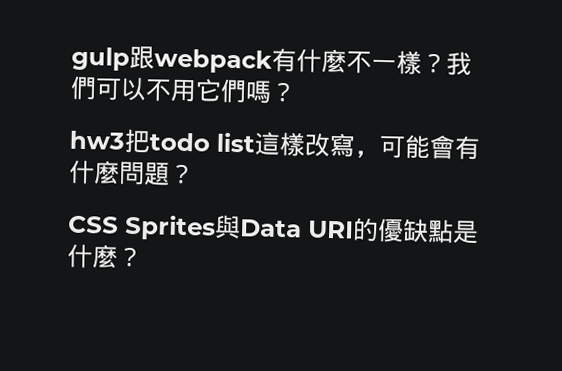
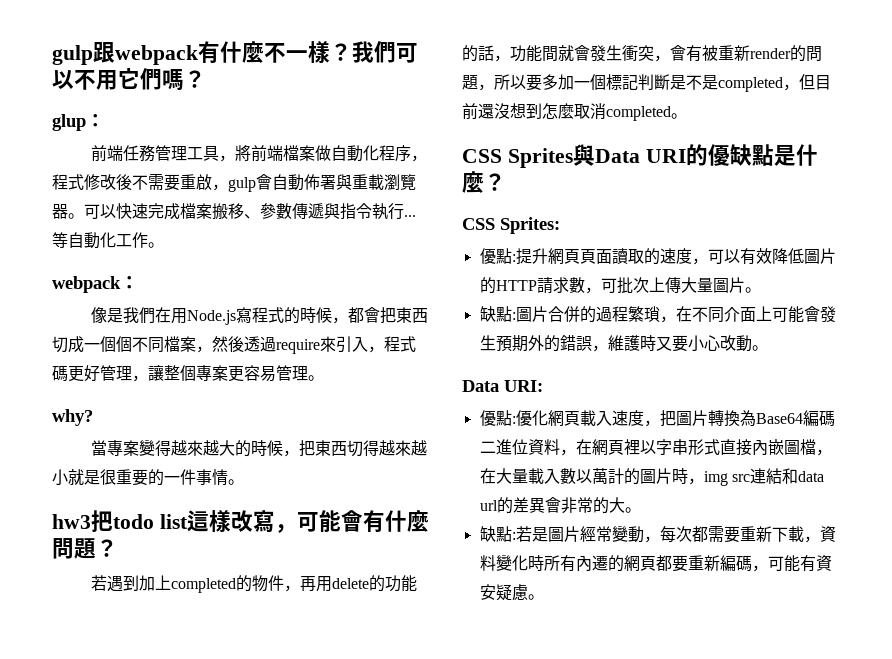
(297, 92) none -> [52,114,105,131] [91,145,428,162] [52,174,416,192] [52,203,416,220] [52,232,164,249] [52,276,139,293] [91,307,429,325] [52,336,416,354] [52,365,324,382] [52,409,93,426] [91,439,428,457] [52,469,244,486] // glup： // 前端任務管理工具，將前端檔案做自動化程序，程式修改後不需要重啟，gulp會自動佈署與重載瀏覽器。可以快速完成檔案搬移、參數傳遞與指令執行...等自動化工作。 // webpack： // 像是我們在用Node.js寫程式的時候，都會把東西切成一個個不同檔案，然後透過require來引入，程式碼更好管理，讓整個專案更容易管理。 // why? // 當專案變得越來越大的時候，把東西切得越來越小就是很重要的一件事情。
(195, 174) none -> [91,575,418,593] [462,45,822,62] [462,74,831,92] [462,103,687,121] // 若遇到加上completed的物件，再用delete的功能的話，功能間就會發生衝突，會有被重新render的問題，所以要多加一個標記判斷是不是completed，但目前還沒想到怎麼取消completed。
(143, 257) none -> [462,217,560,234] [479,248,836,265] [479,277,761,294] [479,306,836,323] [479,335,768,352] [462,380,543,392] [479,410,835,427] [479,439,832,456] [479,468,824,486] [479,497,641,514] [479,525,836,543] [479,554,832,572] [479,584,544,601] // CSS Sprites: // 優點:提升網頁頁面讀取的速度，可以有效降低圖片的HTTP請求數，可批次上傳大量圖片。 // 缺點:圖片合併的過程繁瑣，在不同介面上可能會發生預期外的錯誤，維護時又要小心改動。 // Data URI: // 優點:優化網頁載入速度，把圖片轉換為Base64編碼二進位資料，在網頁裡以字串形式直接內嵌圖檔，在大量載入數以萬計的圖片時，img src連結和data url的差異會非常的大。 // 缺點:若是圖片經常變動，每次都需要重新下載，資料變化時所有內遷的網頁都要重新編碼，可能有資安疑慮。

